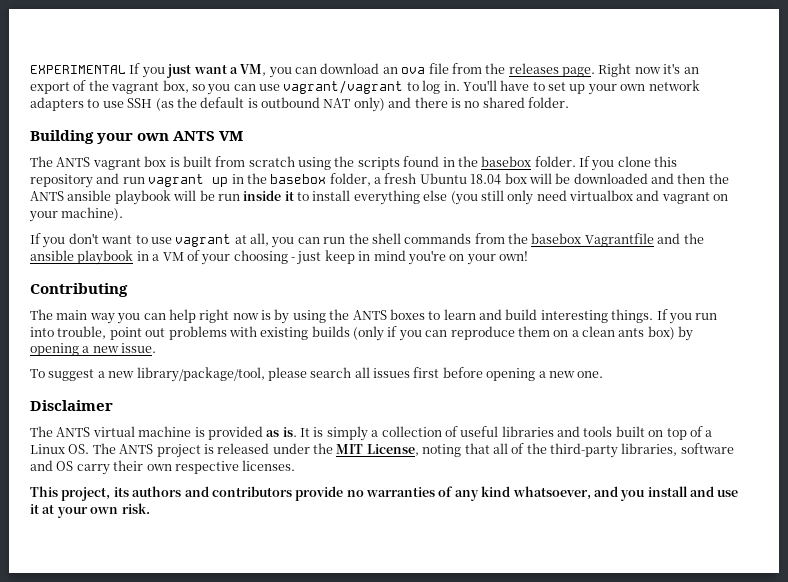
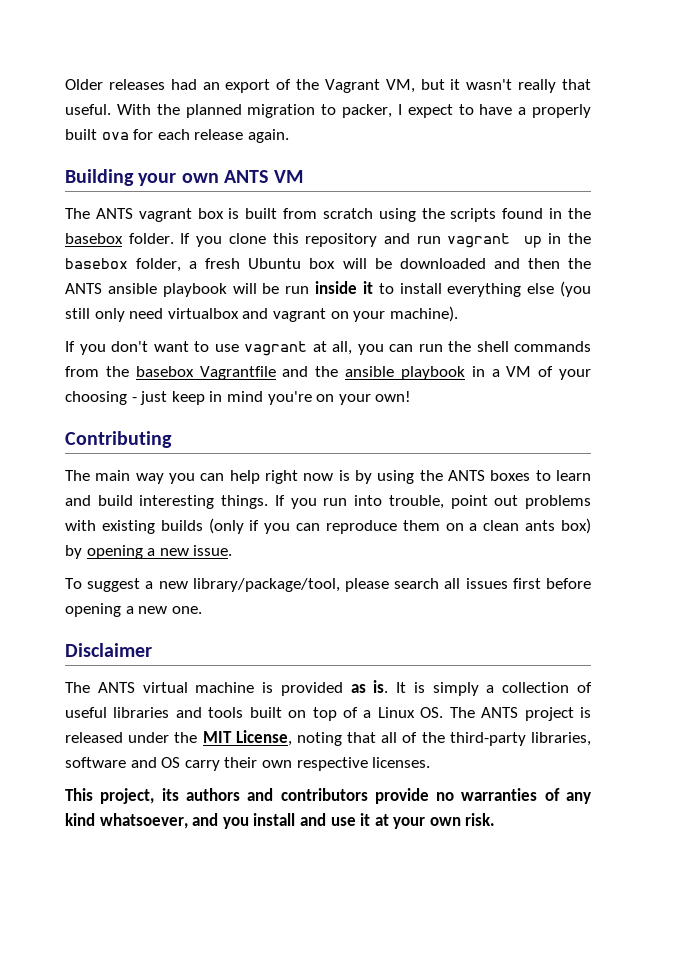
[30,63,699,78] [30,80,700,95] [30,97,569,112] EXPERIMENTAL If you just want a VM, you can download an ova file from the releases page. Right now it's an export of the vagrant box, so you can use vagrant/vagrant to log in. You'll have to set up your own network adapters to use SSH (as the default is outbound NAT only) and there is no shared folder. -> [65,79,592,93] [65,104,591,118] [65,129,289,143] Older releases had an export of the Vagrant VM, but it wasn't really that useful. With the planned migration to packer, I expect to have a properly built ova for each release again.
[470,174,502,185] 18.04 -> (302, 263) none

